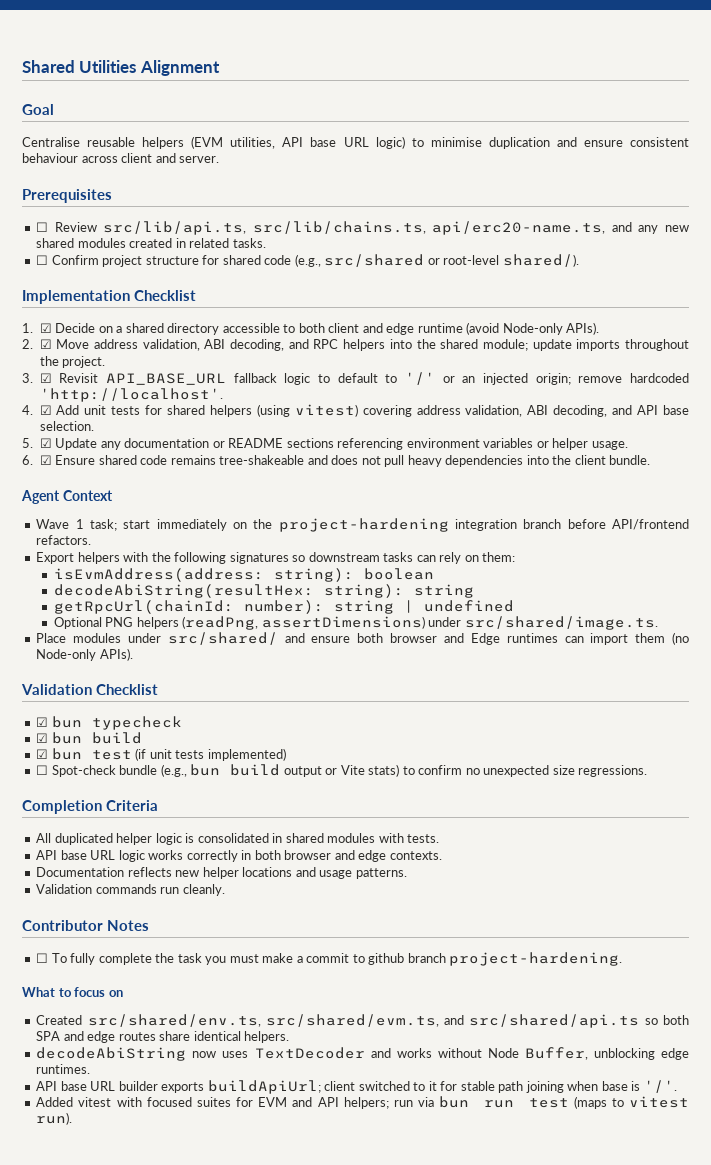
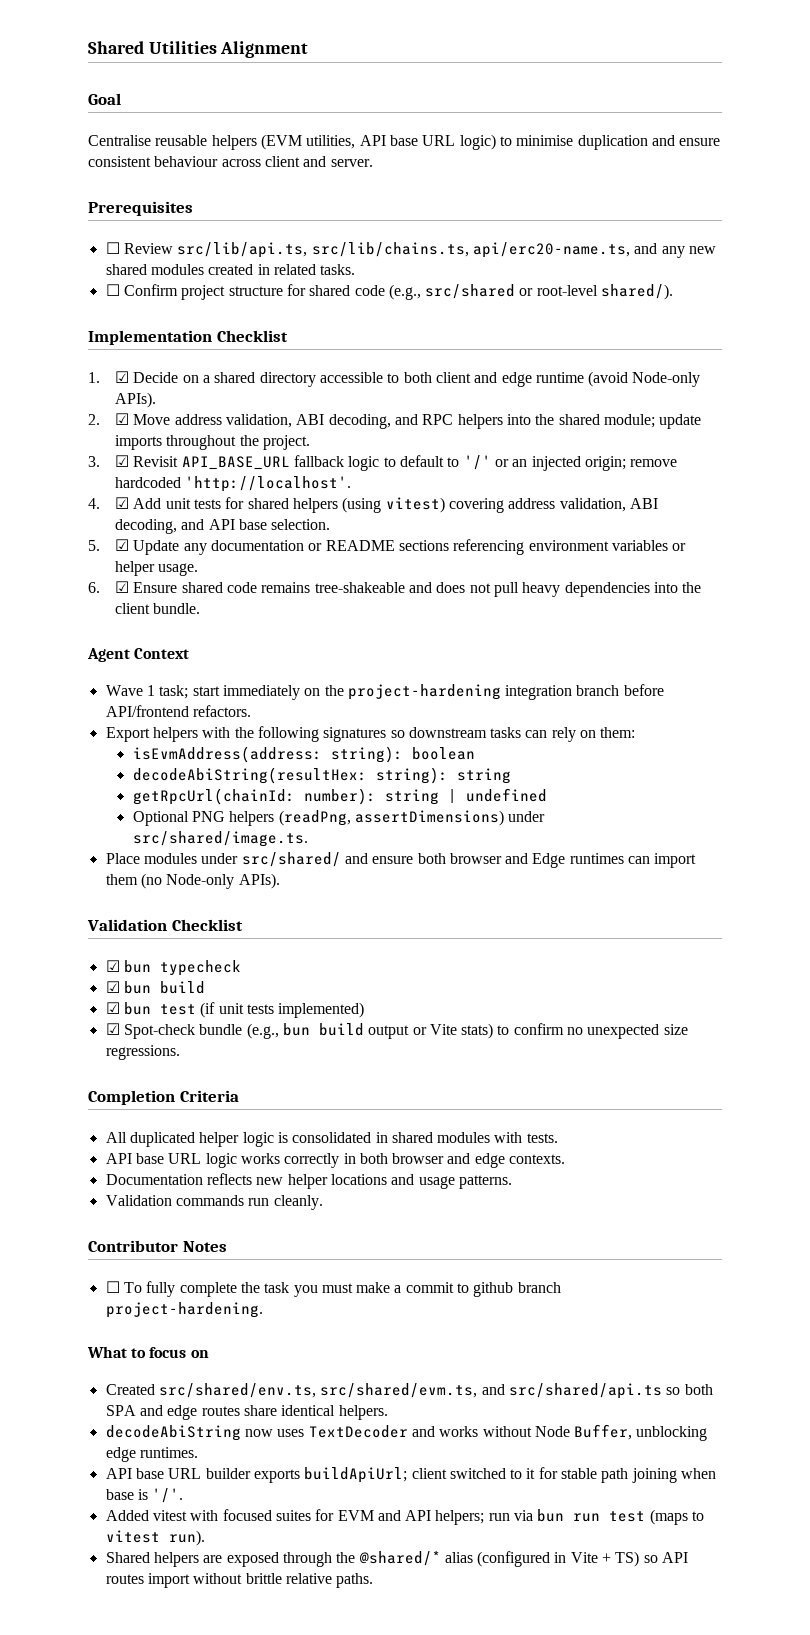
[36,765,49,775] ☐ -> [105,1023,120,1035] ☑
(73, 1118) none -> [105,1551,689,1567] [105,1573,374,1588] // Shared helpers are exposed through the @shared/* alias (configured in Vite + TS) so API routes import without brittle relative paths.

